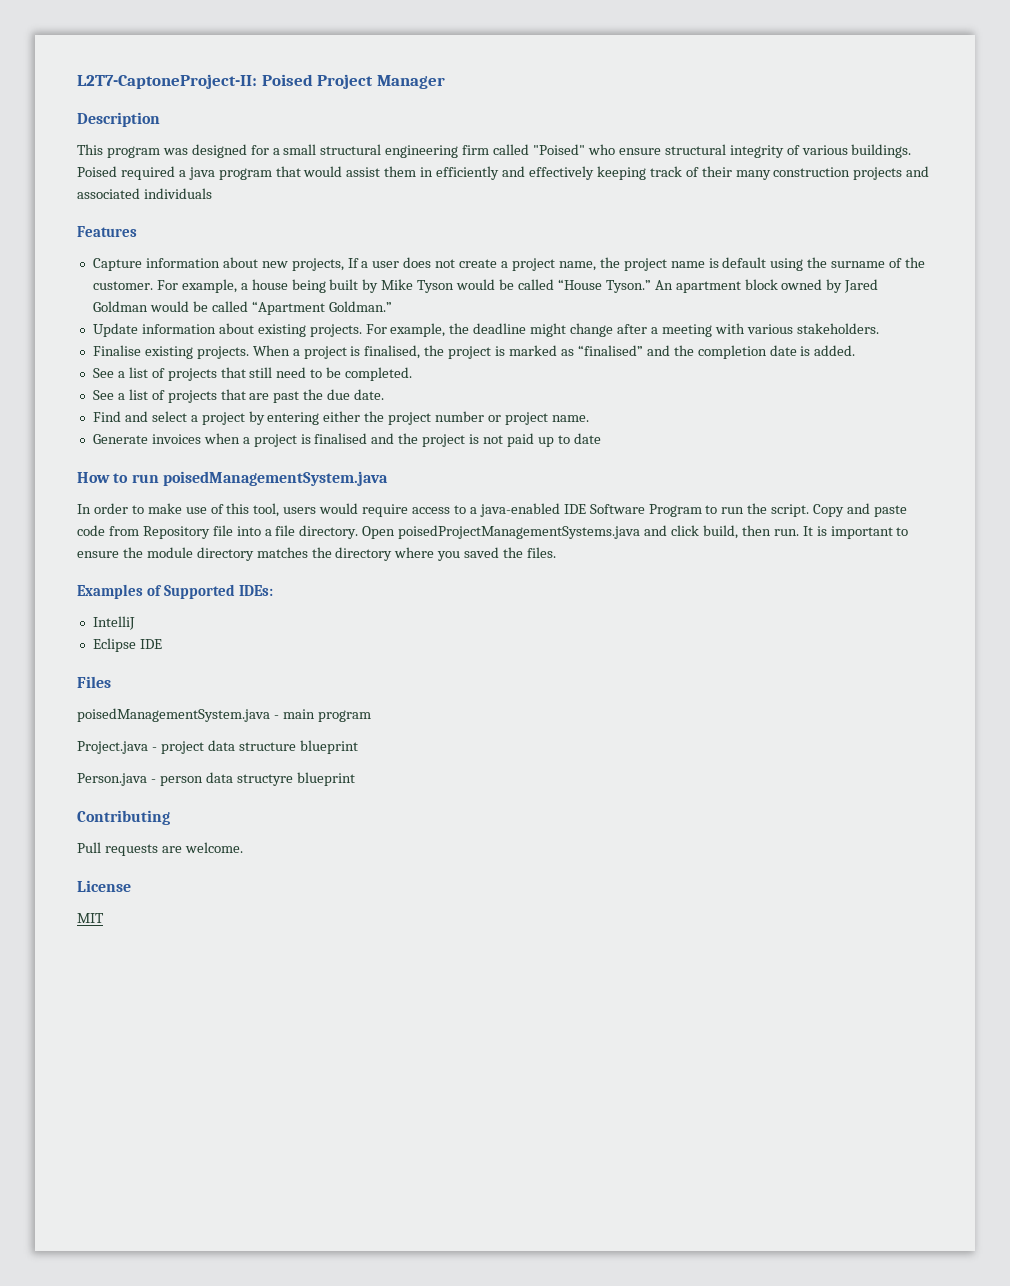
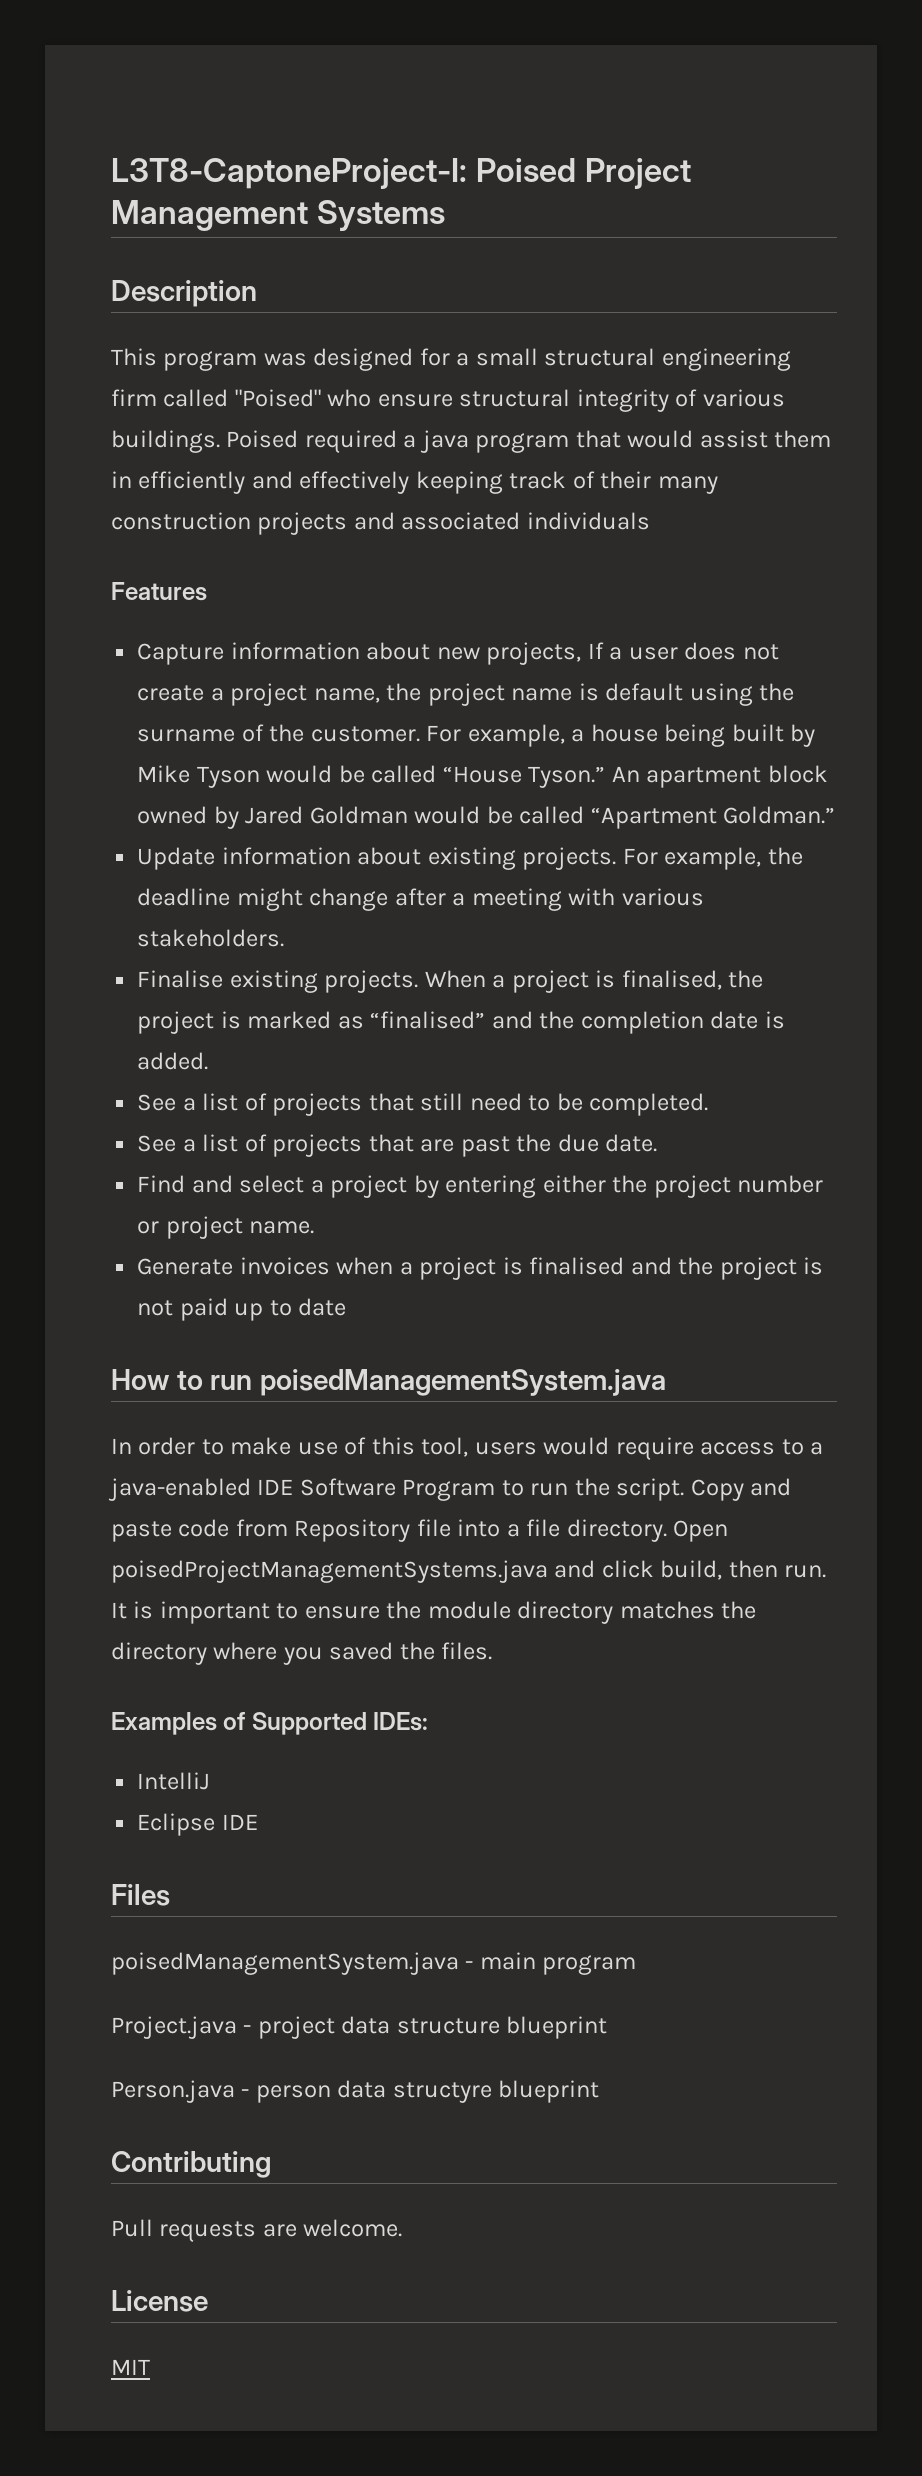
[77,74,257,89] L2T7-CaptoneProject-II: -> [111,158,467,189] L3T8-CaptoneProject-I:
[376,75,445,89] Manager -> [111,200,445,231] Management Systems

